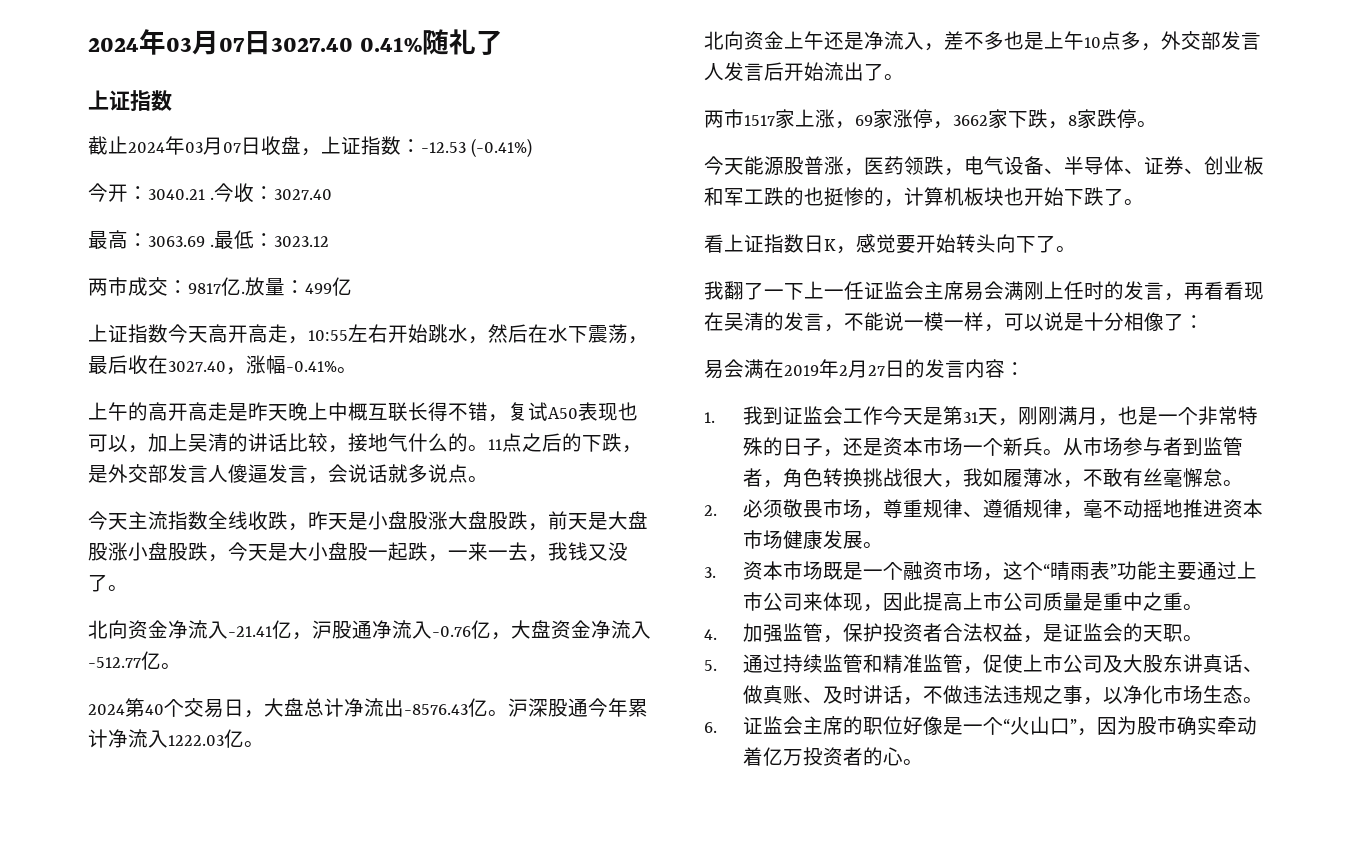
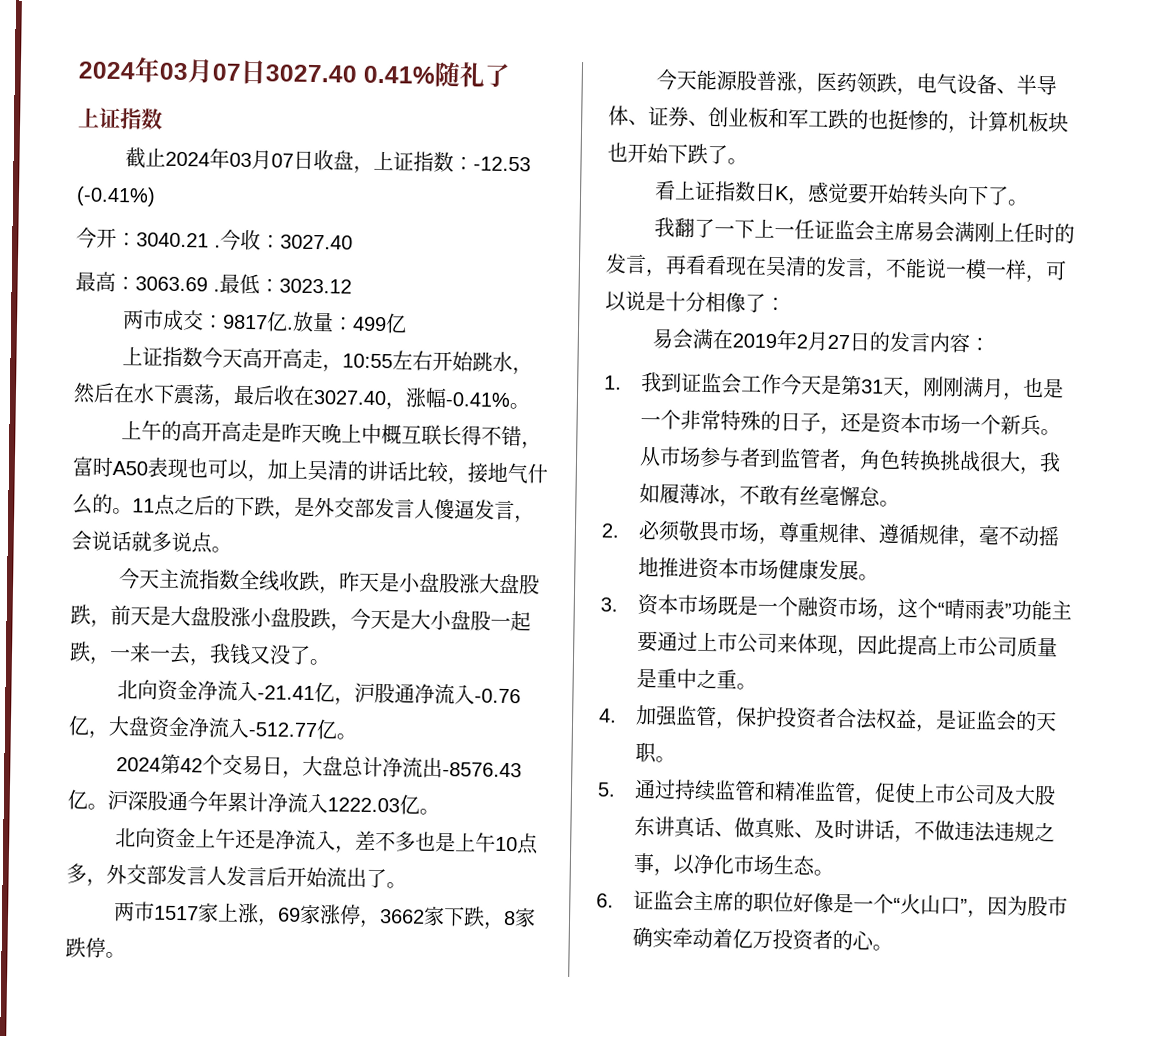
[508,402,548,421] 复试 -> [72,456,114,477] 富时
[145,704,164,715] 40 -> [179,758,203,773] 42

